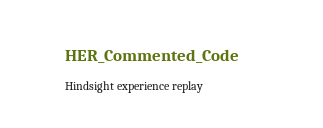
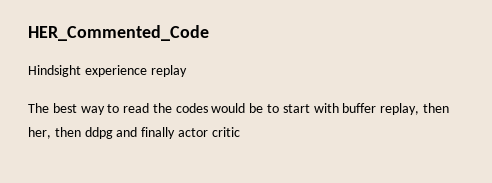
(204, 87) none -> [28,103,449,115] [28,127,240,139] // The best way to read the codes would be to start with buffer replay, then her, then ddpg and finally actor critic

